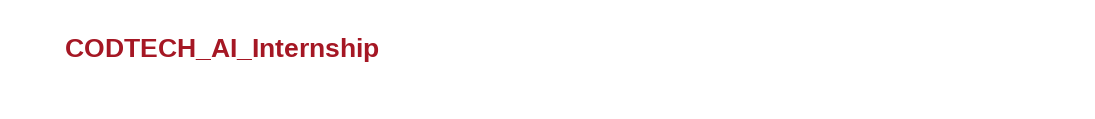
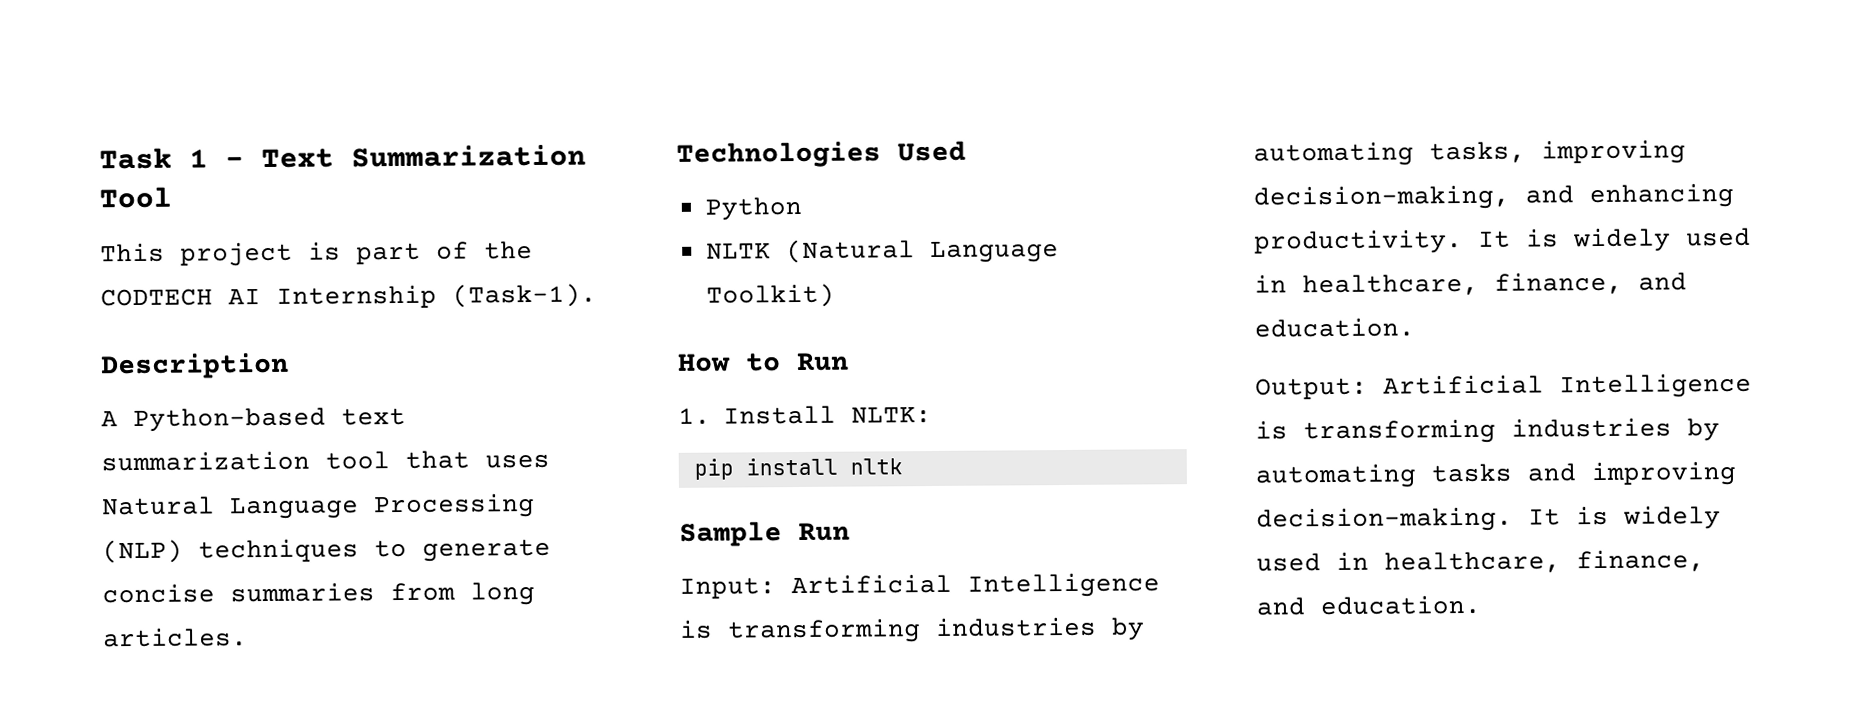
[65,38,379,62] CODTECH_AI_Internship -> [99,144,586,170] [99,186,172,209] [100,240,533,267] [100,283,597,309] [100,352,289,380] [101,407,406,432] [101,450,550,472] [102,492,535,520] [102,538,551,564] [102,581,535,606] [103,627,248,648] [676,140,966,168] [704,196,802,221] [705,239,1059,264] [705,283,835,308] [677,352,849,372] [678,405,932,425] [693,457,903,480] [679,521,850,547] [679,572,1160,599] [679,616,1145,644] [1253,139,1686,167] [1253,182,1734,211] [1254,227,1751,255] [1254,271,1687,297] [1254,317,1415,338] [1255,372,1752,400] [1255,417,1720,445] [1255,460,1736,489] [1256,505,1721,533] [1256,549,1705,574] [1256,594,1481,616] Task 1 – Text Summarization Tool // This project is part of the CODTECH AI Internship (Task-1). // Description // A Python-based text summarization tool that uses Natural Language Processing (NLP) techniques to generate concise summaries from long articles. // Technologies Used // Python // NLTK (Natural Language Toolkit) // How to Run // 1. Install NLTK: // pip install nltk // Sample Run // Input: Artificial Intelligence is transforming industries by automating tasks, improving decision-making, and enhancing productivity. It is widely used in healthcare, finance, and education. // Output: Artificial Intelligence is transforming industries by automating tasks and improving decision-making. It is widely used in healthcare, finance, and education.

